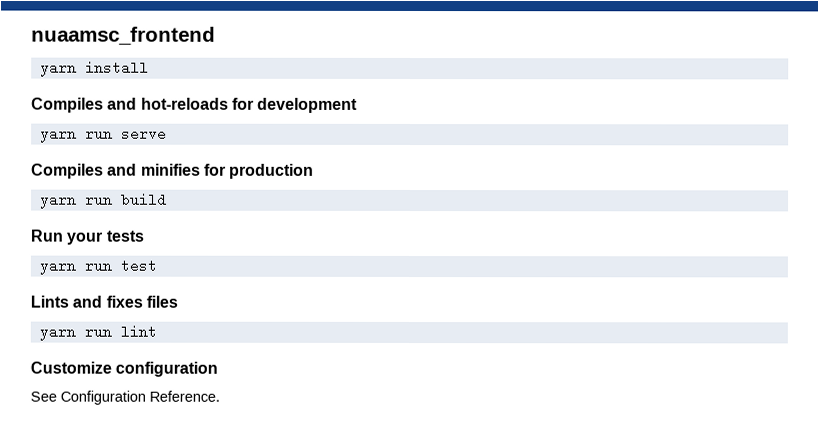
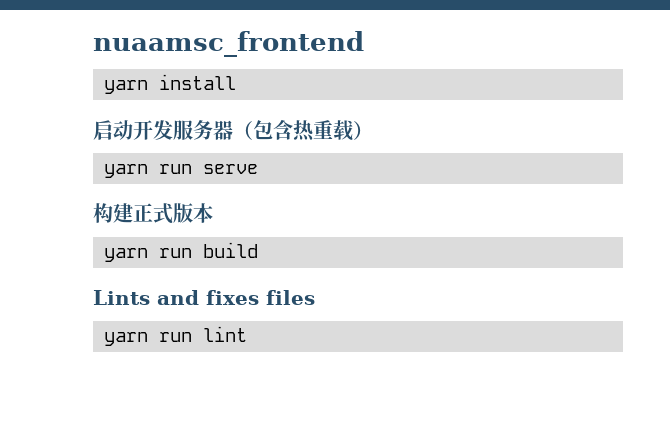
[31,97,359,113] [39,126,167,143] [31,163,315,179] [39,192,167,209] [30,229,144,245] [38,258,157,275] Compiles and hot-reloads for development // yarn run serve // Compiles and minifies for production // yarn run build // Run your tests // yarn run test -> [93,119,373,142] [103,164,258,178] [93,203,213,224] [103,242,258,262] 启动开发服务器（包含热重载） // yarn run serve // 构建正式版本 // yarn run build
[30,361,219,377] [30,390,220,405] // Customize configuration // See Configuration Reference. -> (247, 334) none

